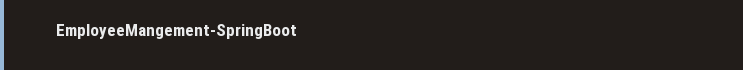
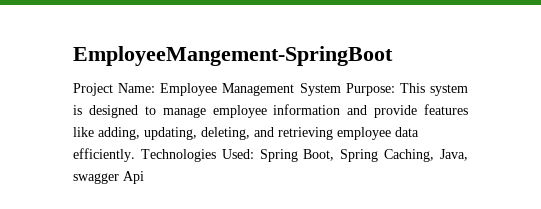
(297, 31) none -> [73,83,469,96] [73,104,468,118] [73,127,419,140] [73,148,468,162] [73,171,144,184] // Project Name: Employee Management System Purpose: This system is designed to manage employee information and provide features like adding, updating, deleting, and retrieving employee data efficiently. Technologies Used: Spring Boot, Spring Caching, Java, swagger Api

